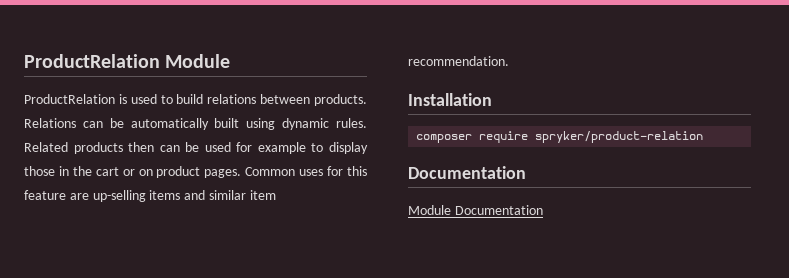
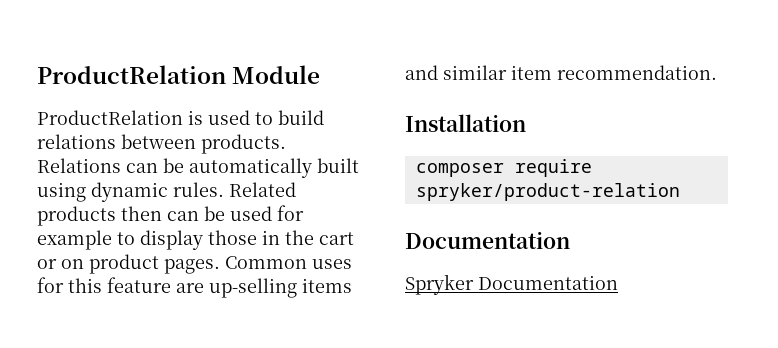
[408,205,451,215] Module -> [405,274,474,295] Spryker

